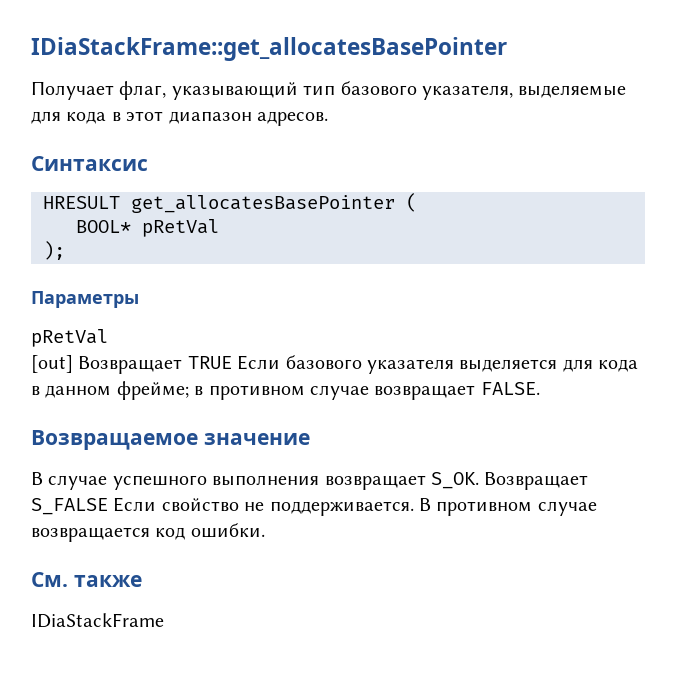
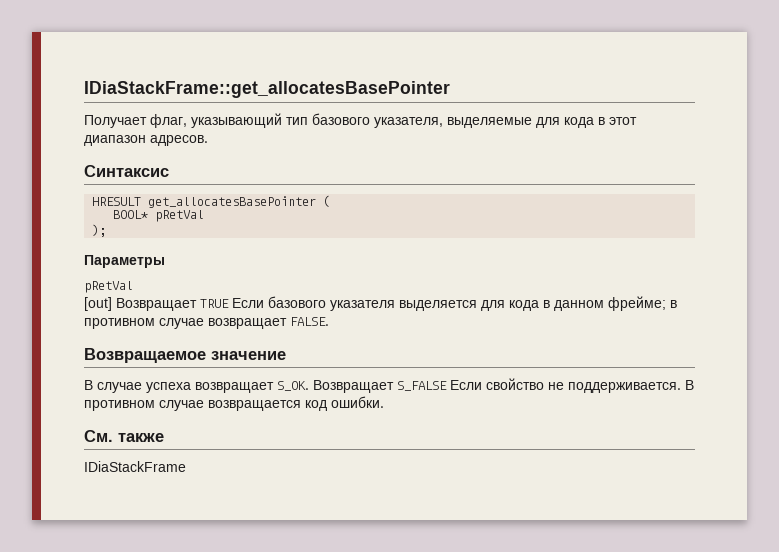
[112,475,320,490] успешного выполнения -> [146,382,191,393] успеха

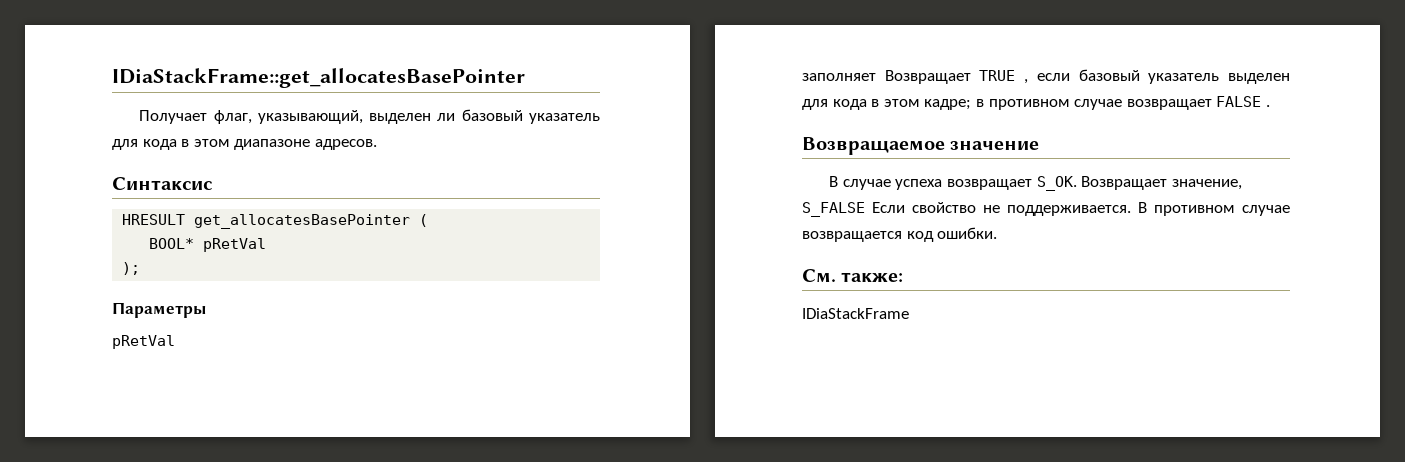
[191,113,637,128] [84,135,146,146] указывающий тип базового указателя, выделяемые для кода в этот диапазон -> [257,109,600,124] [112,139,311,150] указывающий, выделен ли базовый указатель для кода в этом диапазоне
[84,297,112,311] [out] -> [802,73,876,81] заполняет
[232,296,666,311] Если базового указателя выделяется для кода в данном фрейме; -> [1024,69,1290,84] [802,99,972,110] , если базовый указатель выделен для кода в этом кадре;
[290,317,329,326] FALSE. -> [1216,96,1270,107] FALSE .
(394, 386) none -> [1171,179,1242,190] значение,
[118,433,164,442] также -> [841,272,904,282] также:

